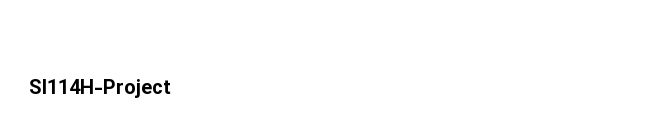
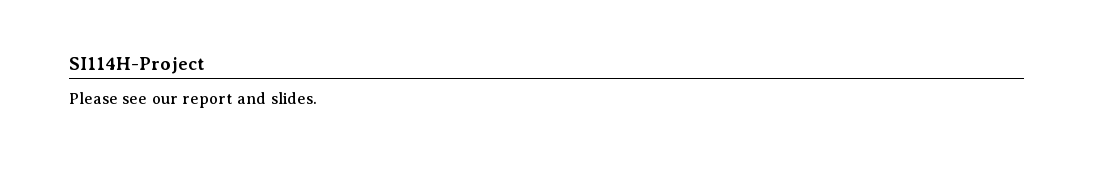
(171, 88) none -> [69,92,317,108] // Please see our report and slides.

